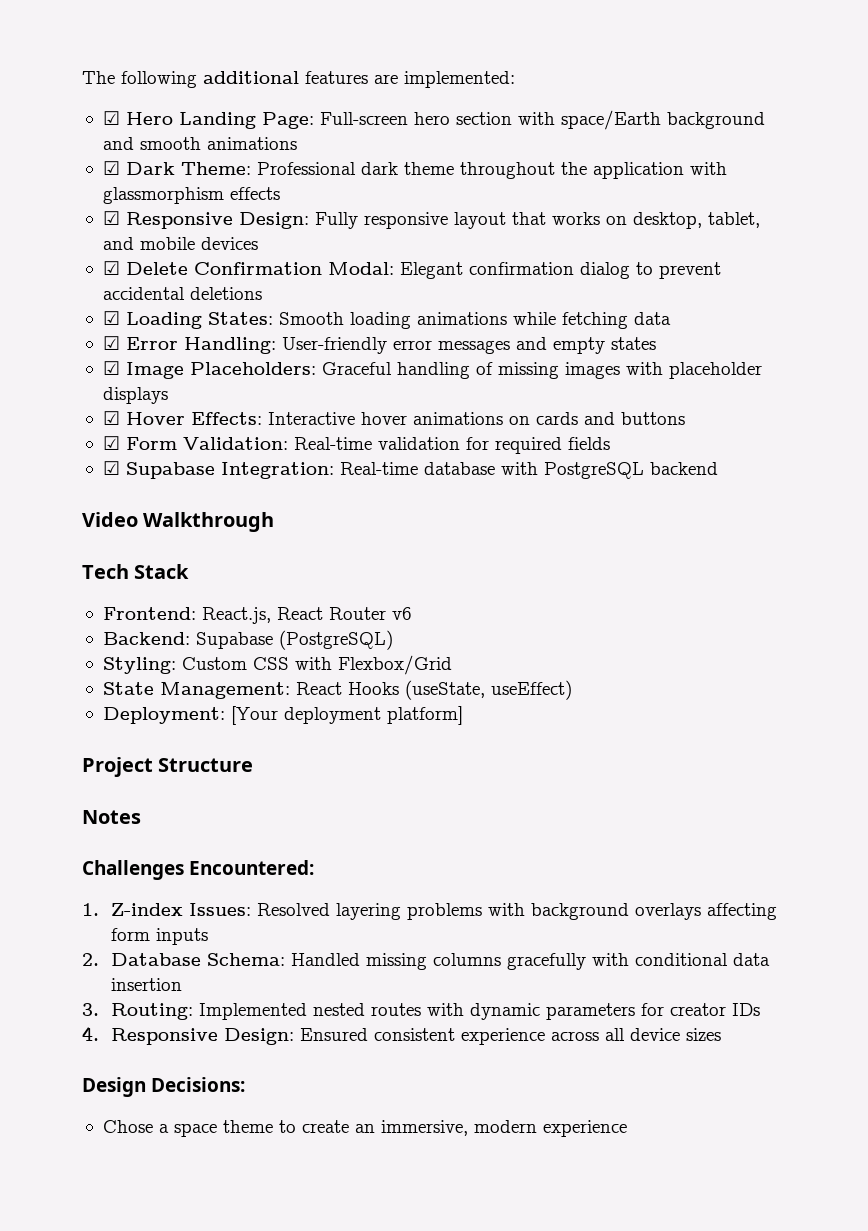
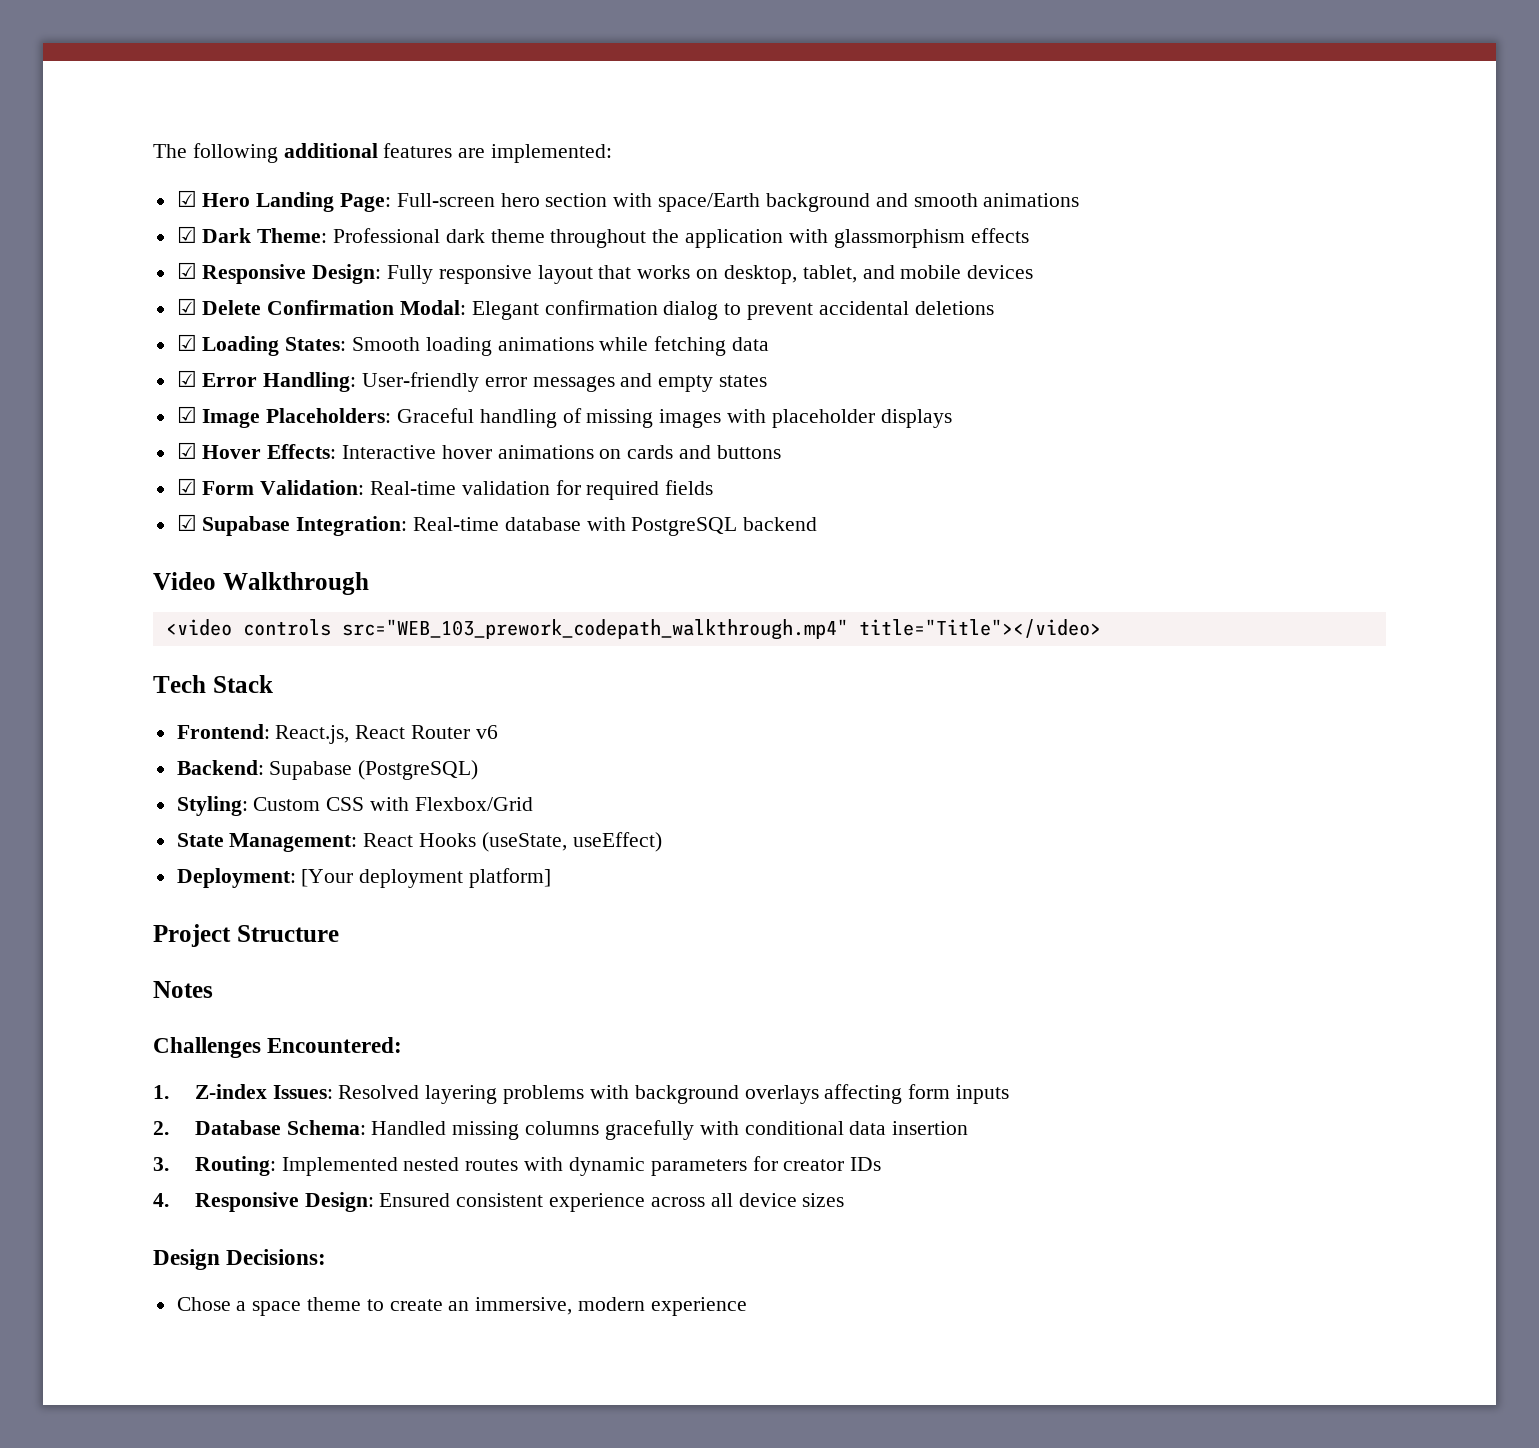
(275, 522) none -> [165,619,1101,640] // <video controls src="WEB_103_prework_codepath_walkthrough.mp4" title="Title"></video>

